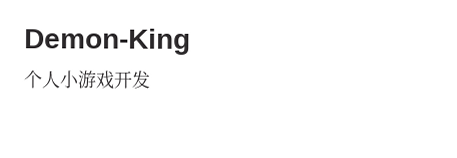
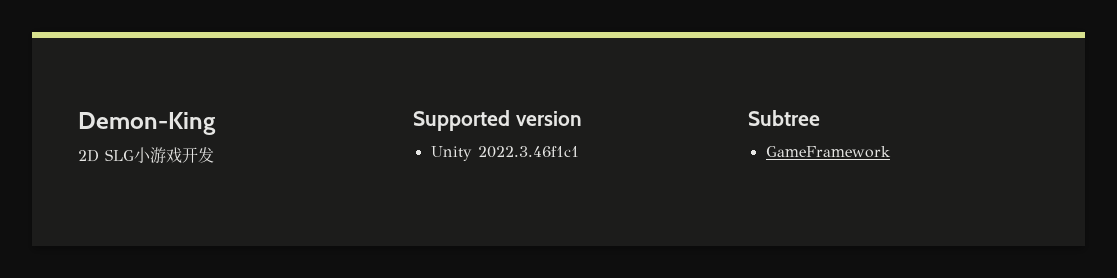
[23,70,61,89] 个人 -> [78,149,134,162] 2D SLG
(151, 79) none -> [413,110,582,131] [430,146,579,161] [748,110,820,126] [765,146,891,158] // Supported version // Unity 2022.3.46f1c1 // Subtree // GameFramework

